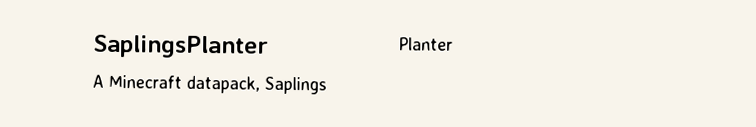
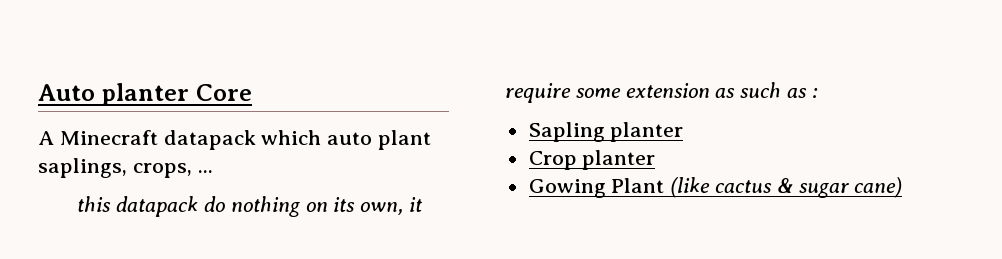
[93,34,269,59] SaplingsPlanter -> [38,83,252,106] Auto planter Core
[186,75,327,95] [398,37,453,51] datapack, Saplings Planter -> [163,130,432,150] [38,158,213,178] [77,196,424,217] [505,82,818,103] [528,122,684,142] [528,150,656,170] [528,177,903,198] datapack which auto plant saplings, crops, ... // this datapack do nothing on its own, it require some extension as such as : // Sapling planter // Crop planter // Gowing Plant (like cactus & sugar cane)

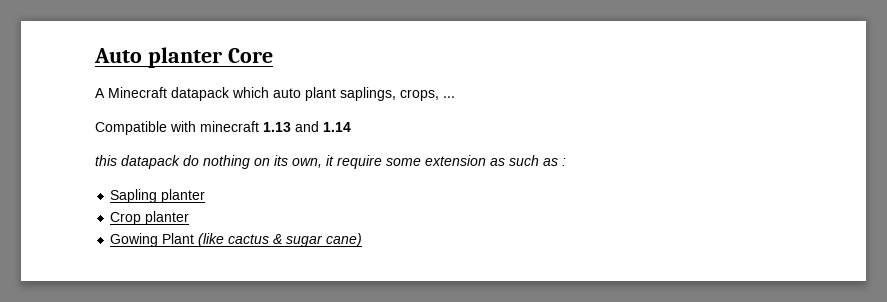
(213, 171) none -> [95,121,351,135] // Compatible with minecraft 1.13 and 1.14

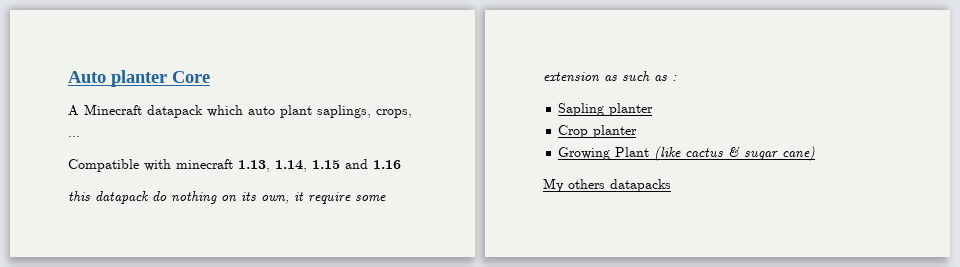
[263,121,351,132] 1.13 and 1.14 -> [238,159,401,172] 1.13, 1.14, 1.15 and 1.16
[110,233,159,247] Gowing -> [558,147,611,160] Growing
(363, 240) none -> [543,178,671,192] // My others datapacks

